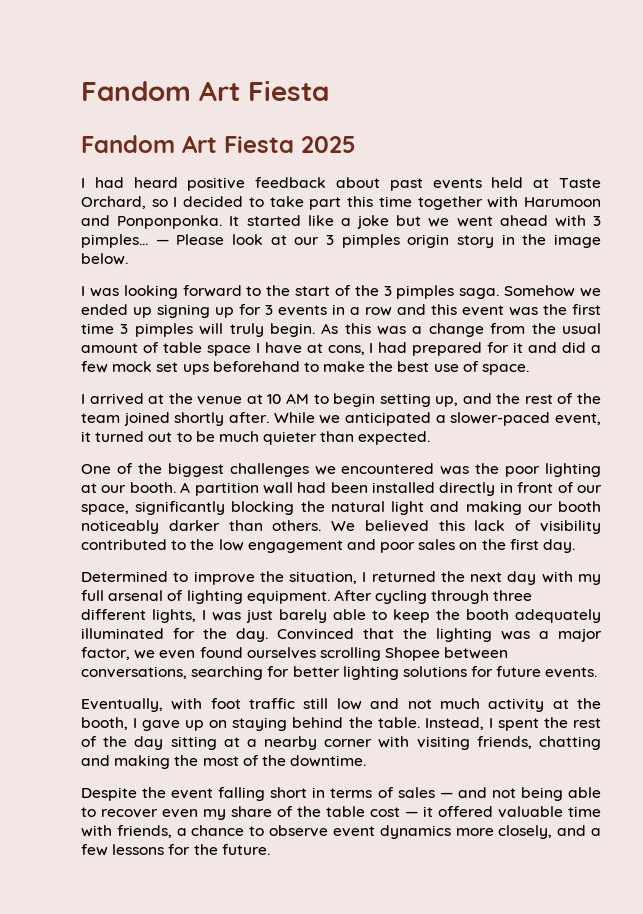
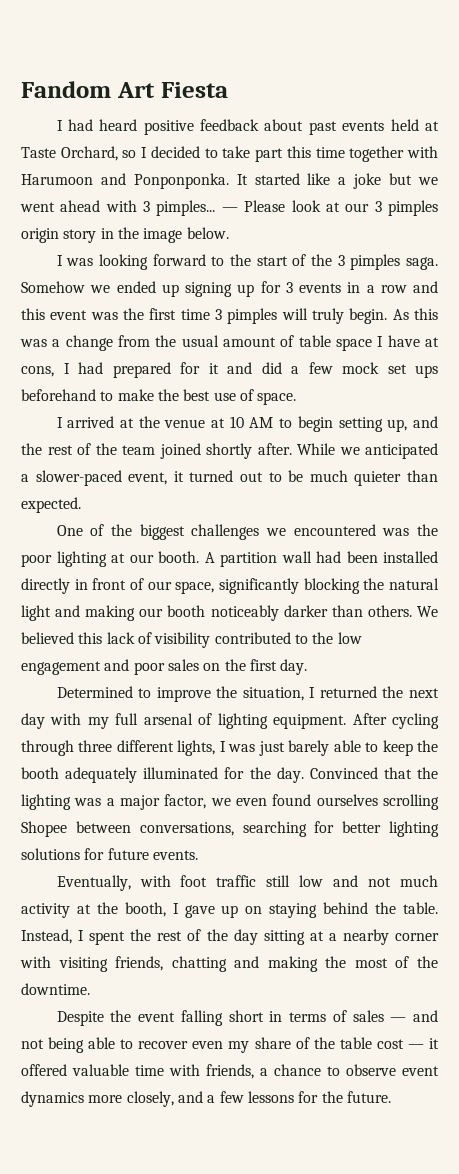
[81,80,329,101] [81,135,356,153] Fandom Art Fiesta // Fandom Art Fiesta 2025 -> [21,81,228,98] Fandom Art Fiesta

